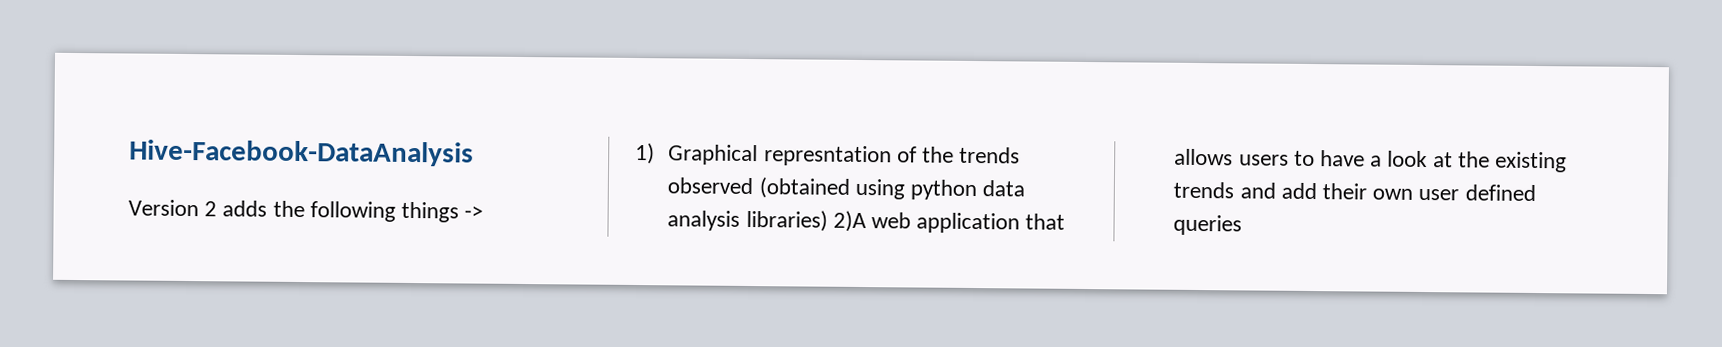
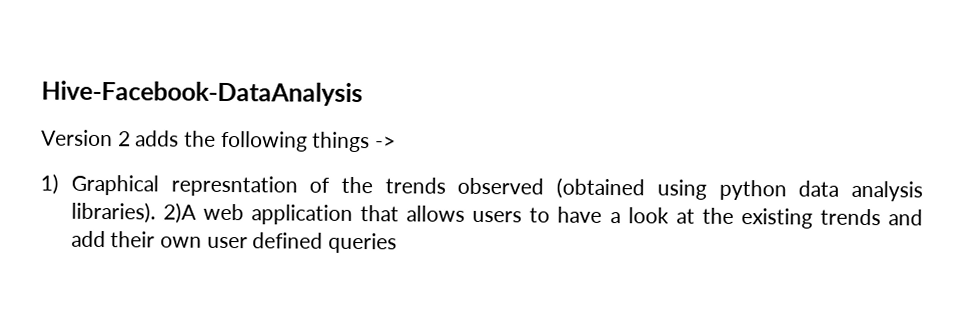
[745,209,828,232] libraries) -> [70,201,156,224] libraries).

